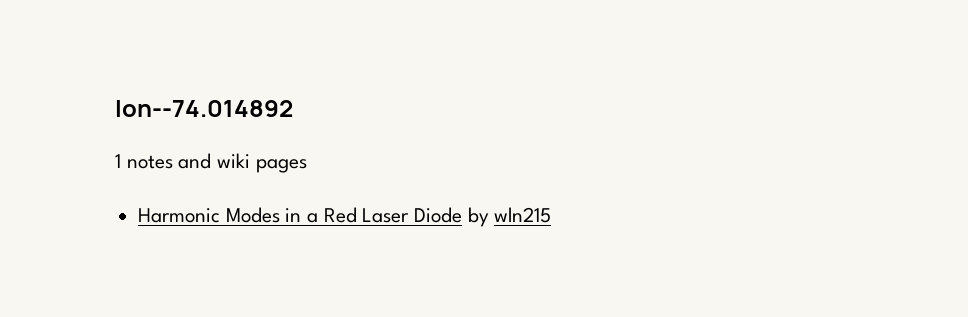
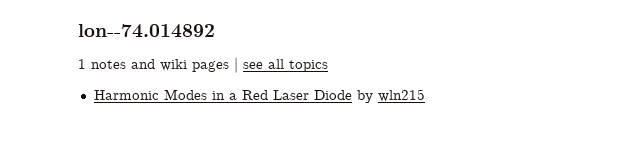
(307, 166) none -> [234,57,328,73] | see all topics

